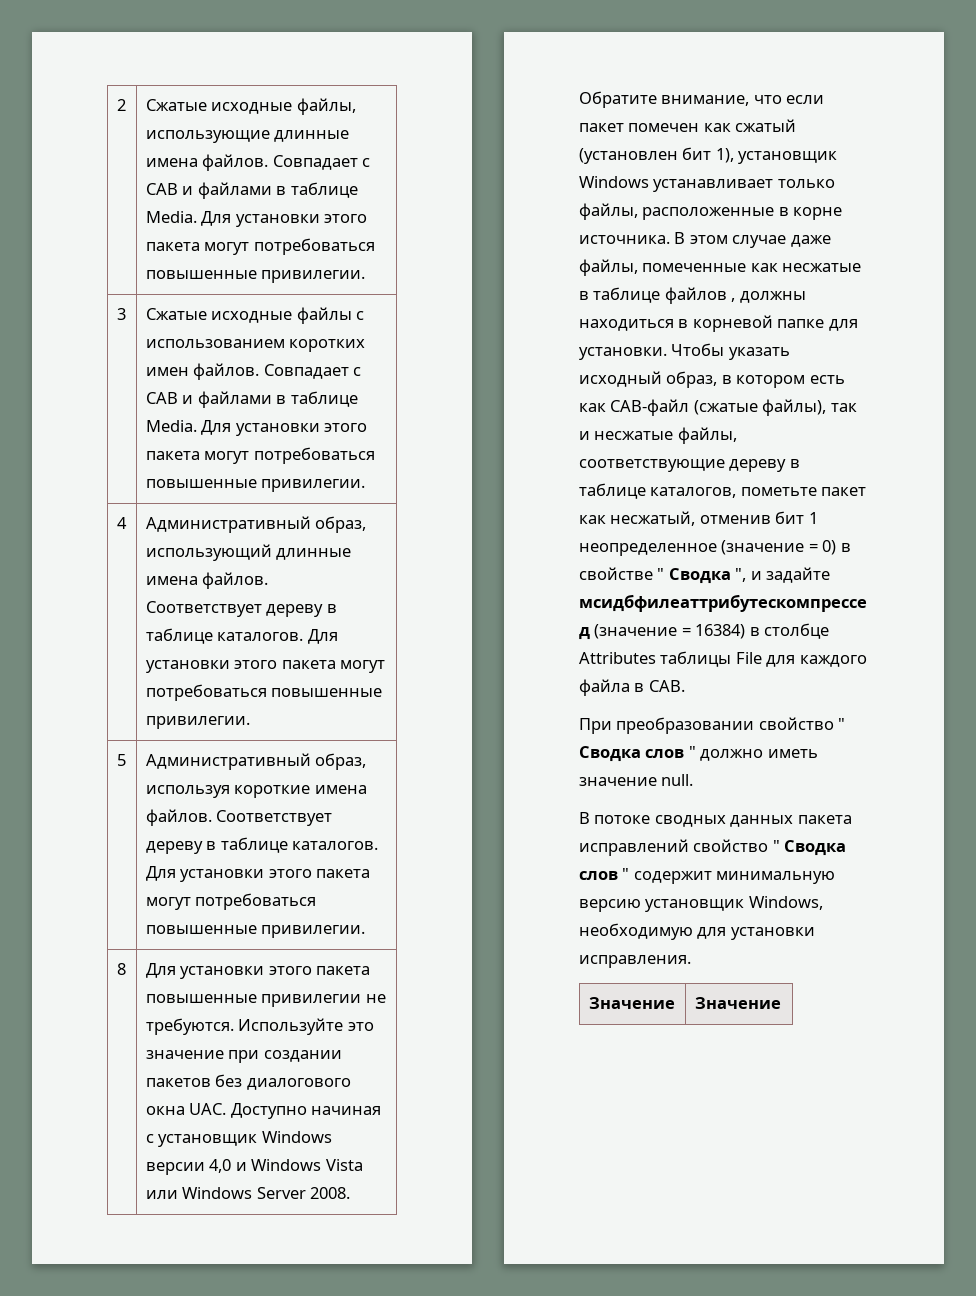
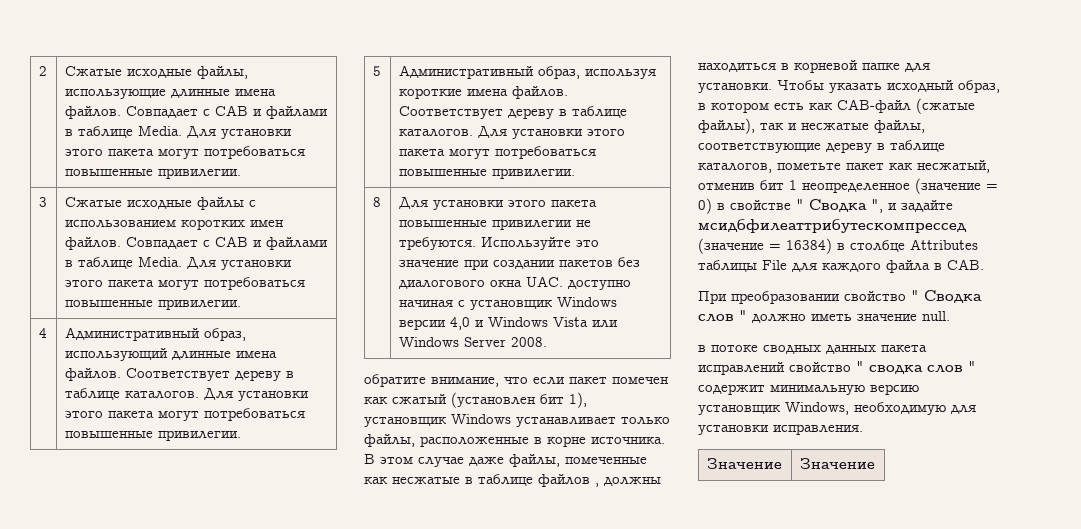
[230,1103,307,1119] Доступно -> [567,280,631,290] доступно
[579,91,657,108] Обратите -> [364,374,426,387] обратите
[579,812,590,824] В -> [698,345,706,352] в
[784,840,847,856] Сводка -> [869,365,923,374] сводка

